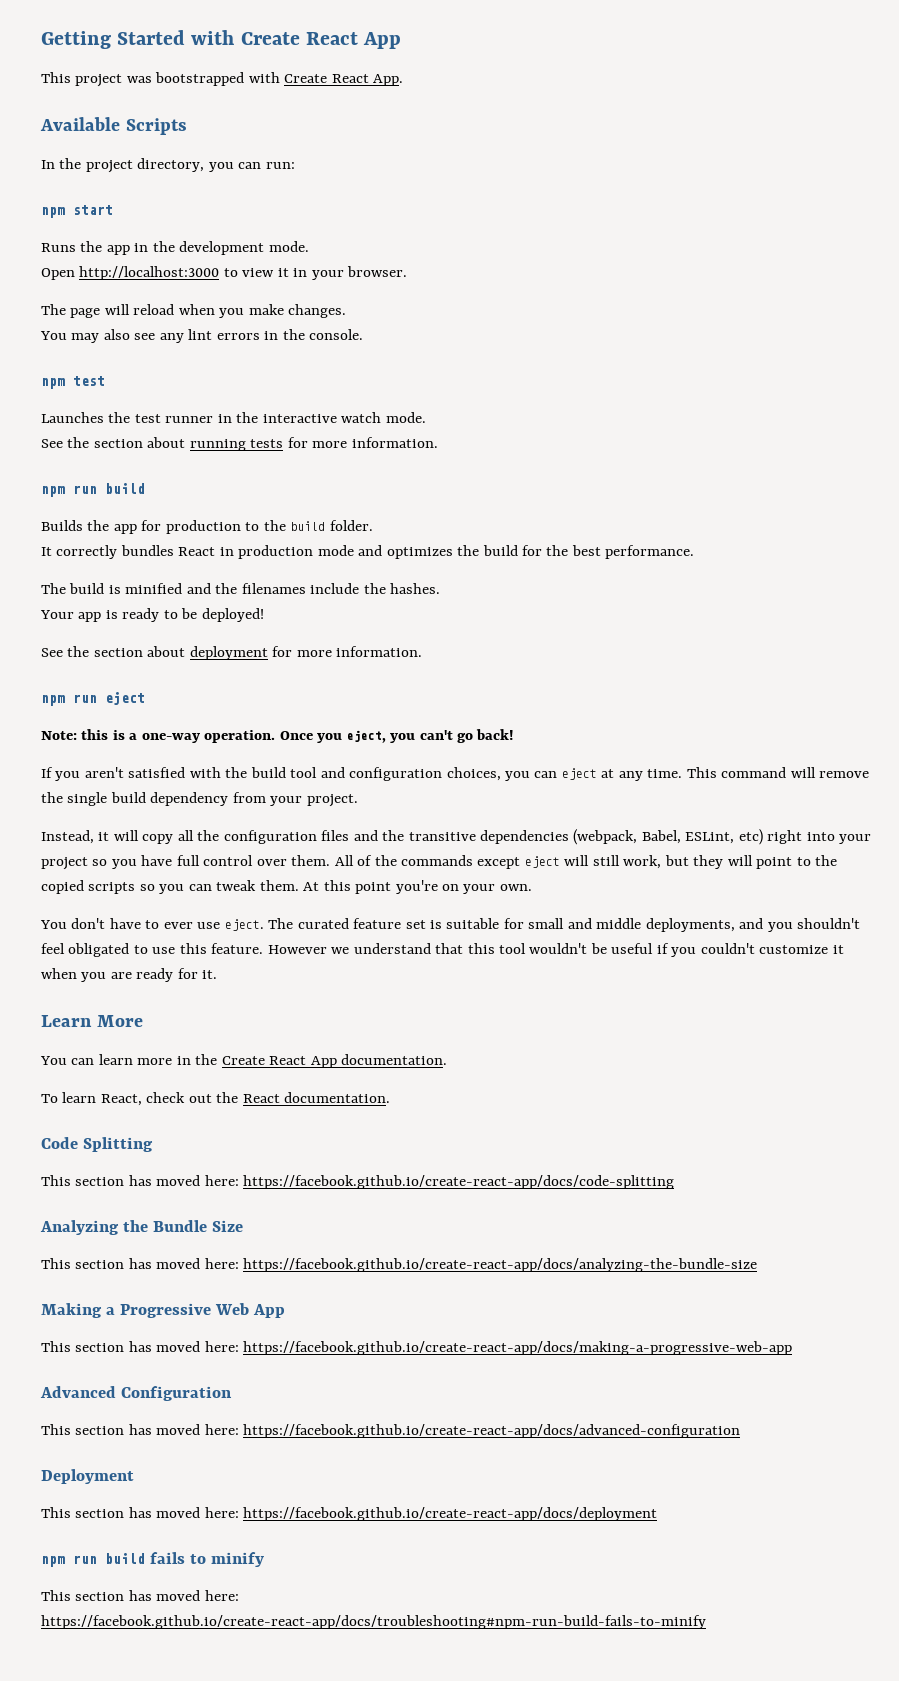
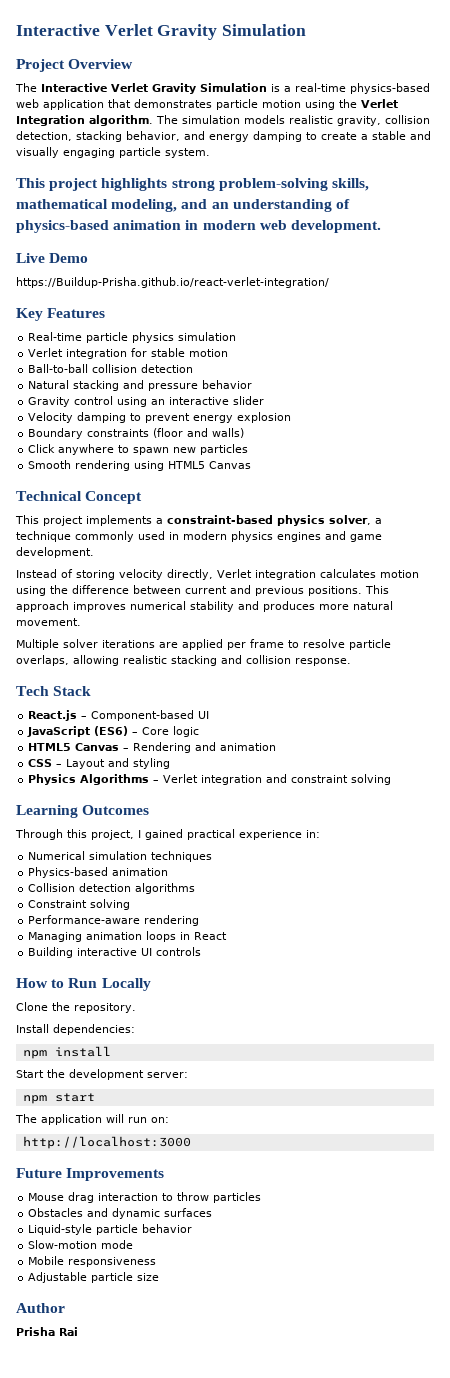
[41,30,402,49] [41,72,404,87] [40,117,187,135] [41,158,295,173] [41,205,113,218] [41,241,309,255] [41,266,408,280] [41,304,347,318] [40,329,364,343] [41,376,105,389] [41,412,426,423] [41,437,438,451] [41,483,145,497] [41,520,373,534] [41,545,695,559] [41,583,441,594] [40,608,264,622] [41,646,423,660] [41,692,145,706] [41,729,515,743] [41,767,870,781] [41,792,358,807] [41,829,872,845] [41,855,838,870] [41,880,532,894] [40,918,861,932] [41,943,844,957] [41,968,218,982] [41,1015,143,1027] [40,1054,448,1068] [41,1092,391,1106] [41,1137,153,1152] [41,1175,675,1189] [40,1220,243,1235] [41,1258,758,1272] [41,1303,285,1318] [41,1341,793,1355] [40,1386,232,1401] [41,1424,741,1438] [41,1469,134,1484] [41,1507,658,1521] [41,1552,264,1567] [41,1590,239,1601] [41,1615,706,1629] Getting Started with Create React App // This project was bootstrapped with Create React App. // Available Scripts // In the project directory, you can run: // npm start // Runs the app in the development mode. // Open http://localhost:3000 to view it in your browser. // The page will reload when you make changes. // You may also see any lint errors in the console. // npm test // Launches the test runner in the interactive watch mode. // See the section about running tests for more information. // npm run build // Builds the app for production to the build folder. // It correctly bundles React in production mode and optimizes the build for the best performance. // The build is minified and the filenames include the hashes. // Your app is ready to be deployed! // See the section about deployment for more information. // npm run eject // Note: this is a one-way operation. Once you eject, you can't go back! // If you aren't satisfied with the build tool and configuration choices, you can eject at any time. This command will remove the single build dependency from your project. // Instead, it will copy all the configuration files and the transitive dependencies (webpack, Babel, ESLint, etc) right into your project so you have full control over them. All of the commands except eject will still work, but they will point to the copied scripts so you can tweak them. At this point you're on your own. // You don't have to ever use eject. The curated feature set is suitable for small and middle deployments, and you shouldn't feel obligated to use this feature. However we understand that this tool wouldn't be useful if you couldn't customize it when you are ready for it. // Learn More // You can learn more in the Create React App documentation. // To learn React, check out the React documentation. // Code Splitting // This section has moved here: https://facebook.github.io/create-react-app/docs/code-splitting // Analyzing the Bundle Size // This section has moved here: https://facebook.github.io/create-react-app/docs/analyzing-the-bundle-size // Making a Progressive Web App // This section has moved here: https://facebook.github.io/create-react-app/docs/making-a-progressive-web-app // Advanced Configuration // This section has moved here: https://facebook.github.io/create-react-app/docs/advanced-configuration // Deployment // This section has moved here: https://facebook.github.io/create-react-app/docs/deployment // npm run build fails to minify // This section has moved here: https://facebook.github.io/create-react-app/docs/troubleshooting#npm-run-build-fails-to-minify -> [16,24,307,40] [16,59,134,72] [15,83,430,94] [16,99,398,110] [16,115,430,126] [16,131,431,142] [16,147,210,158] [16,178,369,191] [16,199,350,212] [16,220,381,233] [16,253,89,263] [16,277,329,288] [16,308,106,321] [28,332,237,343] [28,348,229,359] [28,364,194,373] [28,380,253,391] [28,396,265,407] [28,412,292,423] [28,428,245,439] [28,444,249,455] [28,460,252,471] [16,491,143,504] [15,515,382,526] [16,531,382,542] [16,547,94,558] [16,569,419,580] [16,585,389,596] [16,601,393,612] [16,618,81,626] [16,639,391,650] [16,655,351,666] [16,686,92,696] [28,710,210,721] [27,726,200,737] [28,742,277,753] [28,758,171,769] [28,774,392,785] [16,805,150,818] [15,829,320,840] [28,851,213,862] [28,867,169,878] [28,883,196,894] [28,899,131,910] [28,915,200,926] [28,931,228,942] [28,947,202,958] [16,978,151,991] [16,1002,136,1013] [16,1024,135,1035] [22,1046,111,1059] [16,1069,188,1080] [22,1093,95,1104] [15,1114,169,1125] [22,1136,191,1149] [16,1168,165,1181] [28,1192,262,1203] [28,1208,213,1219] [28,1224,193,1235] [28,1240,134,1249] [28,1256,157,1267] [28,1272,160,1283] [16,1303,65,1313] [16,1327,78,1336] Interactive Verlet Gravity Simulation // Project Overview // The Interactive Verlet Gravity Simulation is a real-time physics-based web application that demonstrates particle motion using the Verlet Integration algorithm. The simulation models realistic gravity, collision detection, stacking behavior, and energy damping to create a stable and visually engaging particle system. // This project highlights strong problem-solving skills, mathematical modeling, and an understanding of physics-based animation in modern web development. // Live Demo // https://Buildup-Prisha.github.io/react-verlet-integration/ // Key Features // Real-time particle physics simulation // Verlet integration for stable motion // Ball-to-ball collision detection // Natural stacking and pressure behavior // Gravity control using an interactive slider // Velocity damping to prevent energy explosion // Boundary constraints (floor and walls) // Click anywhere to spawn new particles // Smooth rendering using HTML5 Canvas // Technical Concept // This project implements a constraint-based physics solver, a technique commonly used in modern physics engines and game development. // Instead of storing velocity directly, Verlet integration calculates motion using the difference between current and previous positions. This approach improves numerical stability and produces more natural movement. // Multiple solver iterations are applied per frame to resolve particle overlaps, allowing realistic stacking and collision response. // Tech Stack // React.js – Component-based UI // JavaScript (ES6) – Core logic // HTML5 Canvas – Rendering and animation // CSS – Layout and styling // Physics Algorithms – Verlet integration and constraint solving // Learning Outcomes // Through this project, I gained practical experience in: // Numerical simulation techniques // Physics-based animation // Collision detection algorithms // Constraint solving // Performance-aware rendering // Managing animation loops in React // Building interactive UI controls // How to Run Locally // Clone the repository. // Install dependencies: // npm install // Start the development server: // npm start // The application will run on: // http://localhost:3000 // Future Improvements // Mouse drag interaction to throw particles // Obstacles and dynamic surfaces // Liquid-style particle behavior // Slow-motion mode // Mobile responsiveness // Adjustable particle size // Author // Prisha Rai

